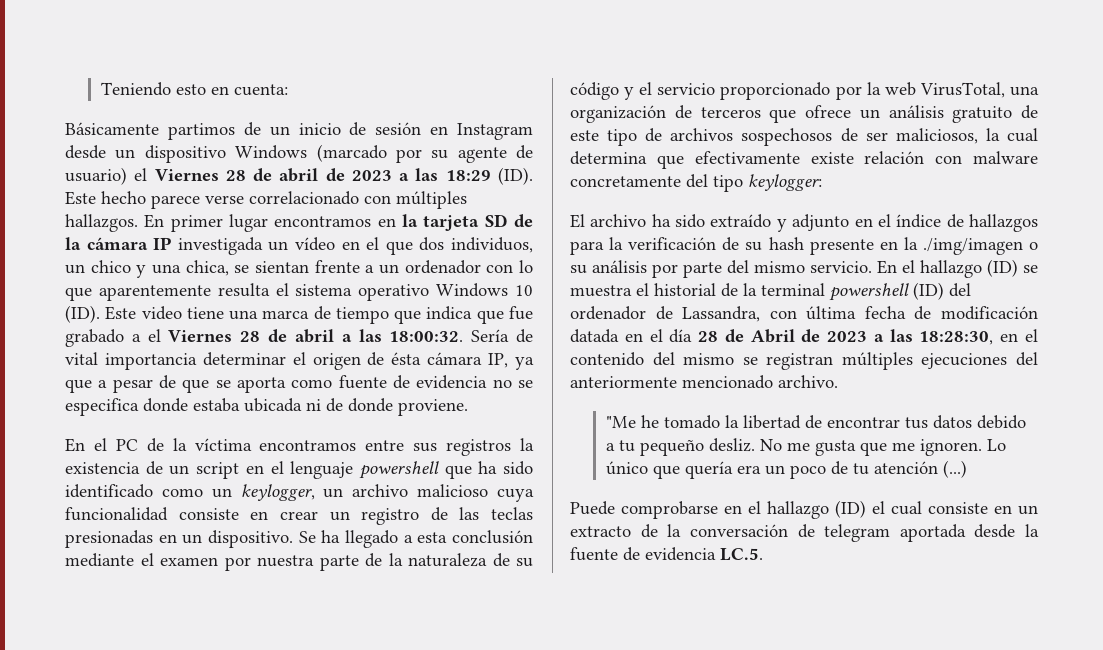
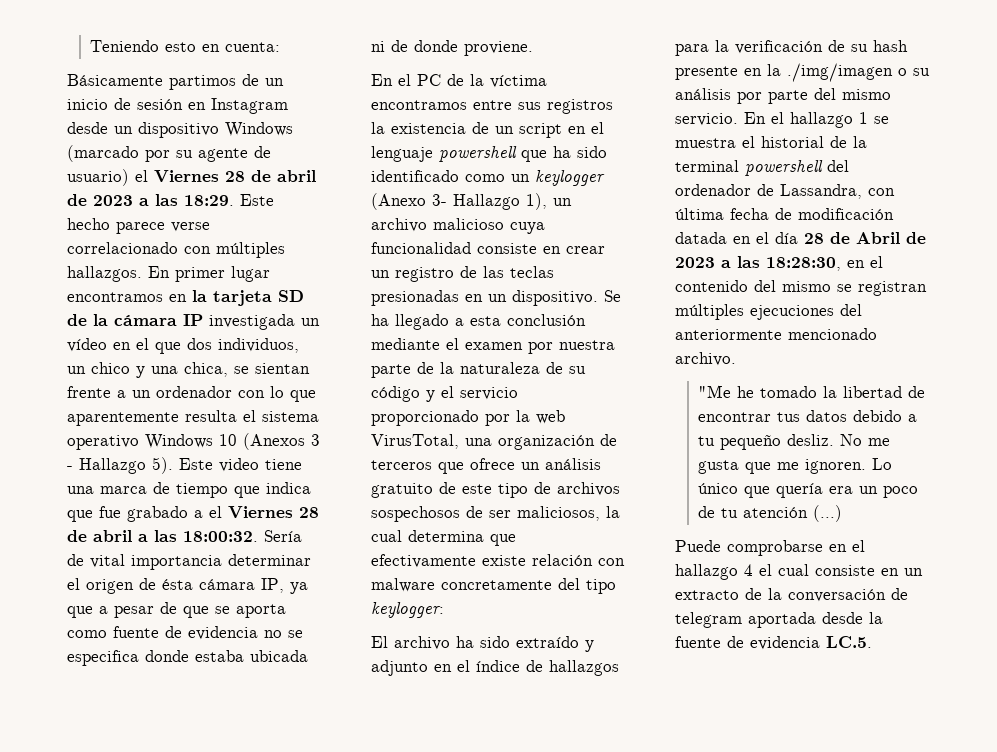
[445,167,533,185] 18:29 (ID). -> [184,195,234,206] 18:29.
[65,305,100,323] (ID). -> [243,433,320,450] [67,457,173,474] (Anexos 3 - Hallazgo 5).
[240,484,315,501] keylogger, -> [535,170,605,186] [371,193,547,210] keylogger (Anexo 3- Hallazgo 1),
[987,259,1018,277] (ID) -> [859,112,868,124] 1
[913,282,944,300] (ID) -> (823, 168) none
[835,500,866,518] (ID) -> [744,564,753,576] 4

